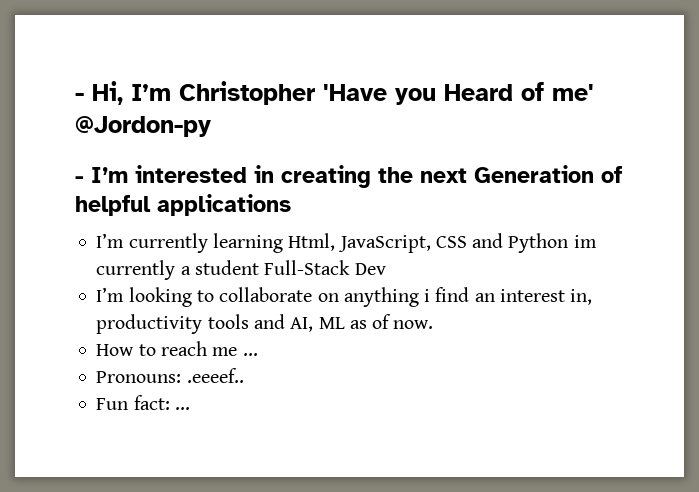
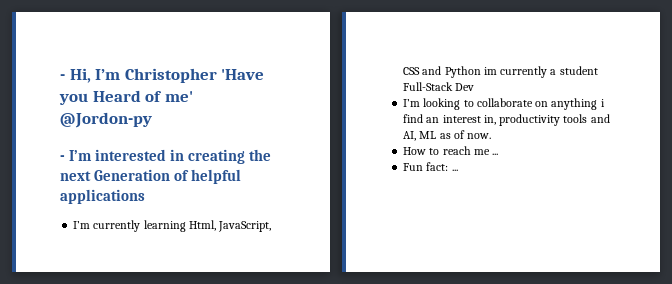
[96,368,244,383] // Pronouns: .eeeef.. -> (499, 154) none

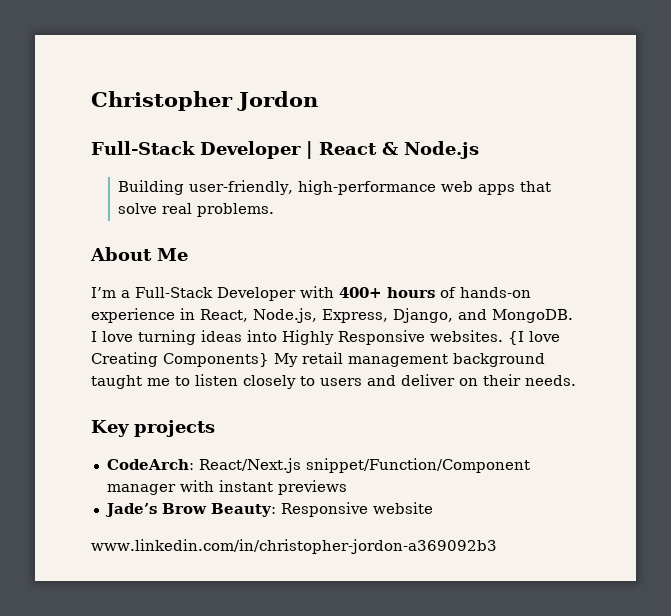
[60,68,265,83] [59,90,193,105] [60,112,152,128] [60,149,272,164] [60,169,242,184] [60,189,145,204] [73,220,272,232] [403,66,598,78] [403,82,475,91] [403,98,605,110] [403,114,610,126] [403,130,492,141] [403,146,499,155] [403,162,458,171] - Hi, I’m Christopher 'Have you Heard of me' @Jordon-py // - I’m interested in creating the next Generation of helpful applications // I’m currently learning Html, JavaScript, CSS and Python im currently a student Full-Stack Dev // I’m looking to collaborate on anything i find an interest in, productivity tools and AI, ML as of now. // How to reach me ... // Fun fact: ... -> [91,91,318,111] [91,141,479,159] [117,180,551,195] [117,203,274,217] [90,247,188,261] [91,286,531,301] [91,308,573,323] [91,330,560,345] [91,352,545,367] [91,374,576,389] [91,420,215,437] [106,458,530,473] [106,480,347,495] [104,502,433,517] [91,539,497,554] Christopher Jordon // Full-Stack Developer | React & Node.js // Building user-friendly, high-performance web apps that solve real problems. // About Me // I’m a Full-Stack Developer with 400+ hours of hands-on experience in React, Node.js, Express, Django, and MongoDB. I love turning ideas into Highly Responsive websites. {I love Creating Components} My retail management background taught me to listen closely to users and deliver on their needs. // Key projects // CodeArch: React/Next.js snippet/Function/Component manager with instant previews // Jade’s Brow Beauty: Responsive website // www.linkedin.com/in/christopher-jordon-a369092b3

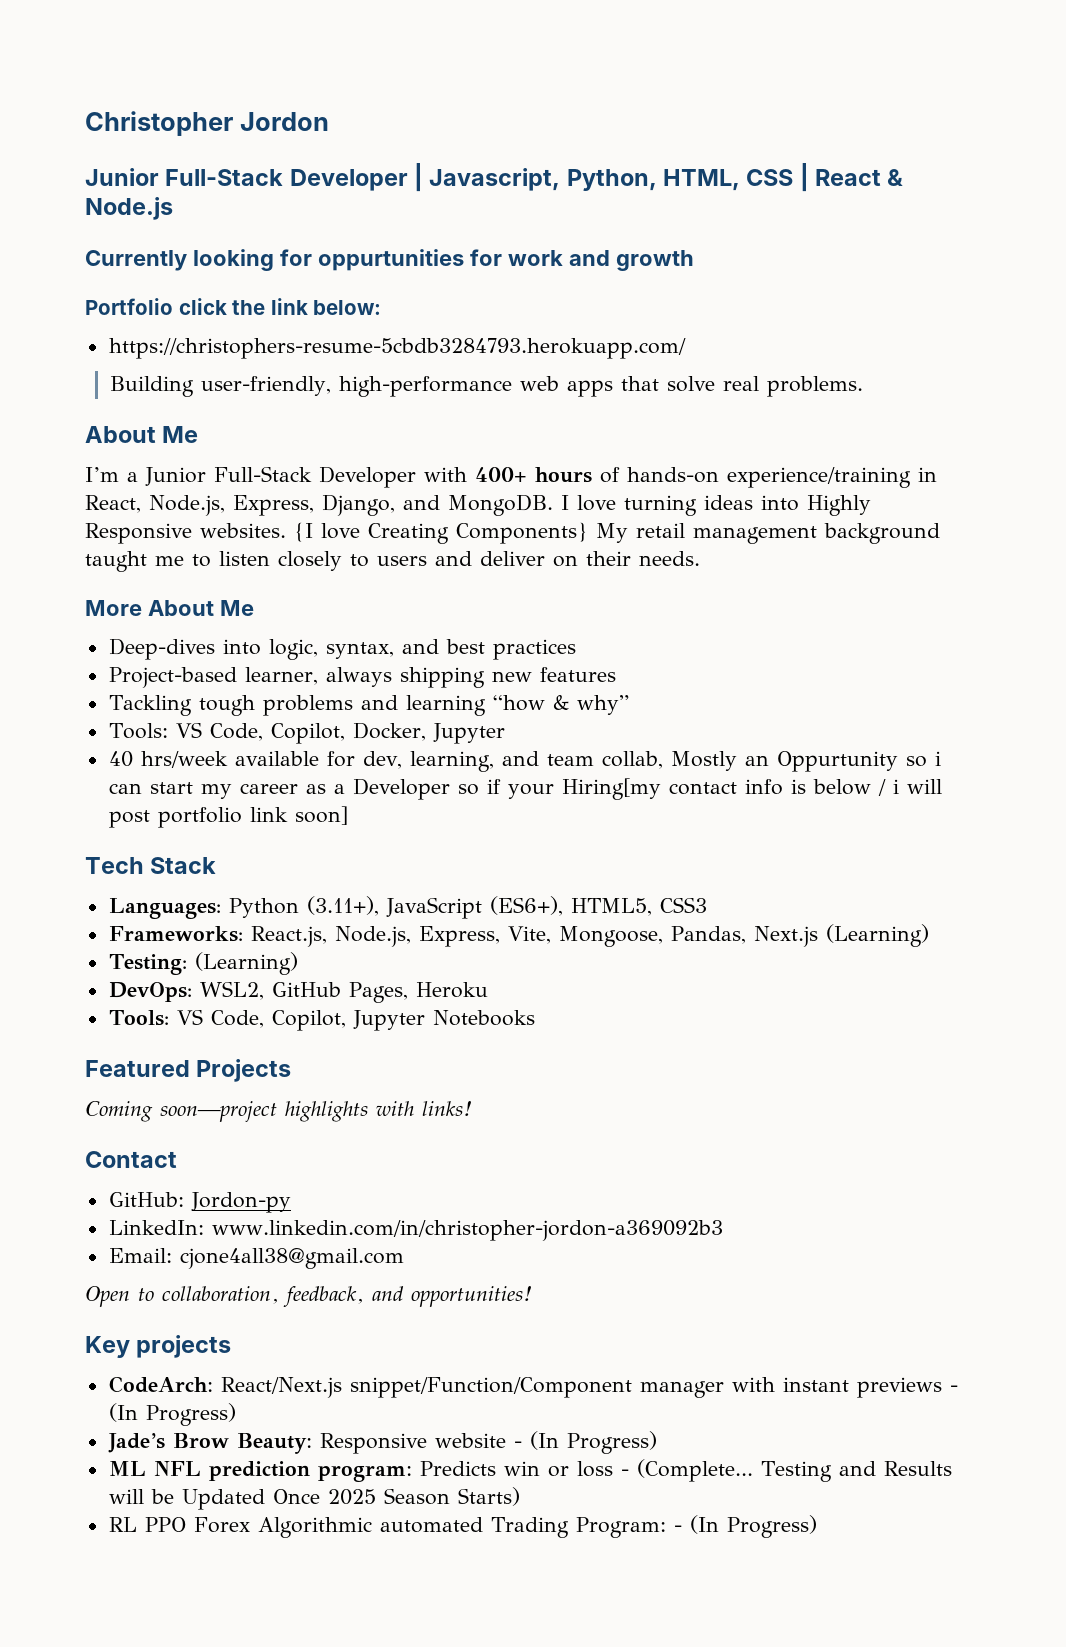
(318, 101) none -> [85,168,159,186] Junior
[319,141,479,159] React & Node.js -> [429,163,904,192] [85,197,173,220] [85,249,694,271] [85,298,382,315] [108,338,686,359] Javascript, Python, HTML, CSS | React & Node.js // Currently looking for oppurtunities for work and growth // Portfolio click the link below: // https://christophers-resume-5cbdb3284793.herokuapp.com/
(130, 294) none -> [145,467,206,486] Junior
[91,308,175,323] experience -> [727,467,911,488] experience/training
(576, 380) none -> [85,600,254,616] [108,638,576,660] [108,667,616,688] [108,695,629,716] [108,722,505,744] [108,751,941,772] [108,778,942,800] [108,806,348,828] [85,857,217,874] [108,896,707,919] [108,924,929,947] [108,952,298,975] [108,981,488,1003] [108,1009,535,1031] [85,1059,292,1082] [85,1101,473,1122] [85,1151,177,1168] [108,1192,291,1213] [108,1220,723,1241] [108,1248,404,1269] [85,1286,533,1307] // More About Me // Deep-dives into logic, syntax, and best practices // Project-based learner, always shipping new features // Tackling tough problems and learning “how & why” // Tools: VS Code, Copilot, Docker, Jupyter // 40 hrs/week available for dev, learning, and team collab, Mostly an Oppurtunity so i can start my career as a Developer so if your Hiring[my contact info is below / i will post portfolio link soon] // Tech Stack // Languages: Python (3.11+), JavaScript (ES6+), HTML5, CSS3 // Frameworks: React.js, Node.js, Express, Vite, Mongoose, Pandas, Next.js (Learning) // Testing: (Learning) // DevOps: WSL2, GitHub Pages, Heroku // Tools: VS Code, Copilot, Jupyter Notebooks // Featured Projects // Coming soon—project highlights with links! // Contact // GitHub: Jordon-py // LinkedIn: www.linkedin.com/in/christopher-jordon-a369092b3 // Email: cjone4all38@gmail.com // Open to collaboration, feedback, and opportunities!
(347, 487) none -> [949,1385,958,1392] [108,1403,236,1426] - (In Progress)
[91,539,497,554] // www.linkedin.com/in/christopher-jordon-a369092b3 -> [513,1431,657,1454] [108,1459,952,1482] [108,1487,520,1510] [108,1515,817,1538] - (In Progress) // ML NFL prediction program: Predicts win or loss - (Complete... Testing and Results will be Updated Once 2025 Season Starts) // RL PPO Forex Algorithmic automated Trading Program: - (In Progress)

